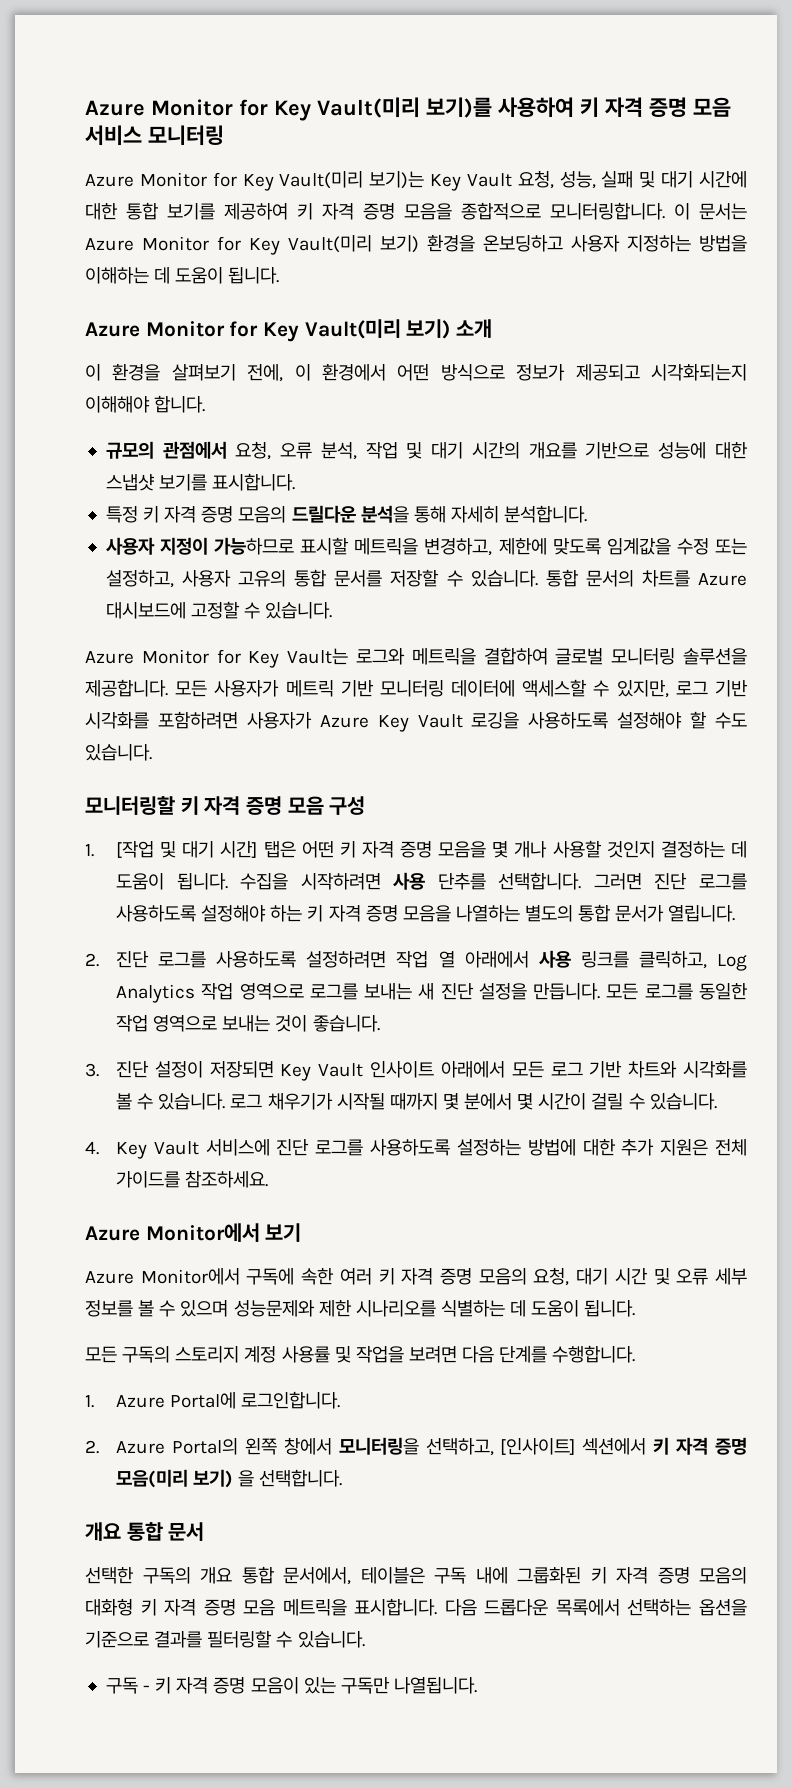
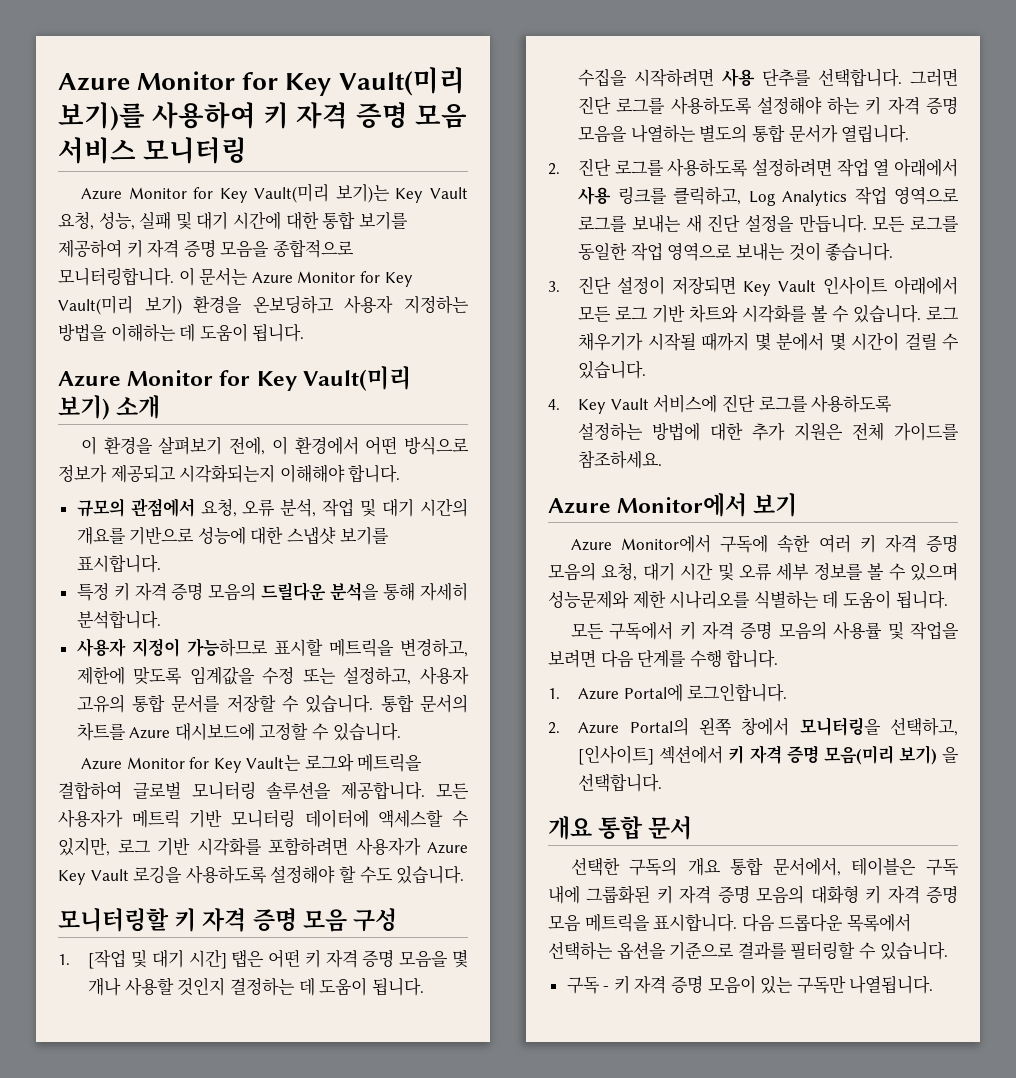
[122,1346,277,1363] 구독의 스토리지 계정 -> [609,621,827,640] 구독에서 키 자격 증명 모음의
[552,1345,636,1363] 수행합니다. -> [689,650,779,668] 수행 합니다.

